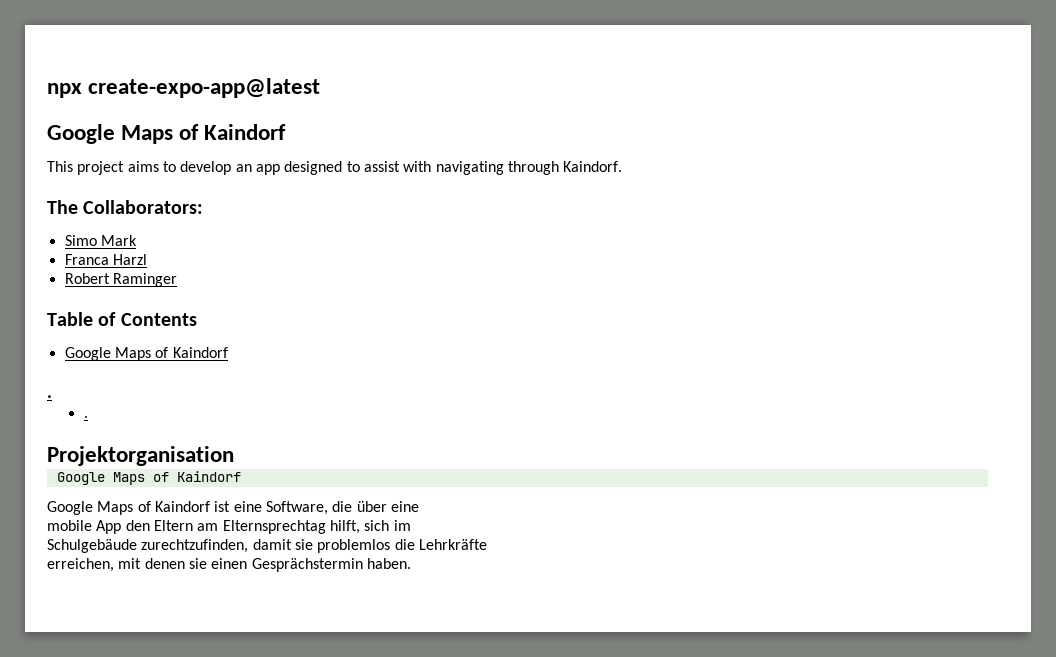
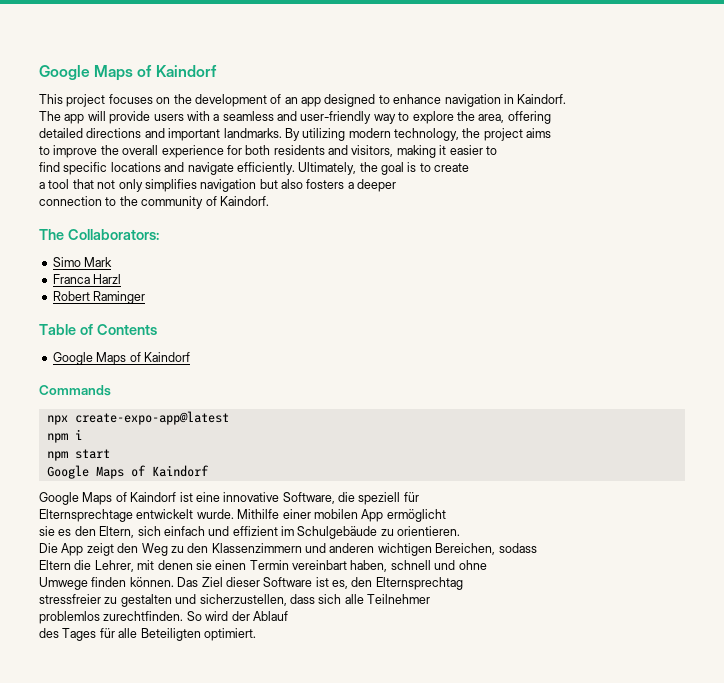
[47,78,321,98] npx create-expo-app@latest // -> (39, 72) none
[127,161,559,175] aims to develop an app designed to assist with navigating through -> [108,94,567,107] [39,111,551,124] [39,128,552,141] [39,145,497,158] [39,162,470,175] [39,179,397,192] [39,196,217,209] focuses on the development of an app designed to enhance navigation in Kaindorf. // The app will provide users with a seamless and user-friendly way to explore the area, offering // detailed directions and important landmarks. By utilizing modern technology, the project aims // to improve the overall experience for both residents and visitors, making it easier to // find specific locations and navigate efficiently. Ultimately, the goal is to create // a tool that not only simplifies navigation but also fosters a deeper // connection to the community of
[47,395,52,398] [83,416,88,418] [47,446,234,466] . // . // Projektorganisation -> [39,385,111,396] [46,411,229,425] [46,429,82,443] [46,449,110,461] Commands // npx create-expo-app@latest // npm i // npm start
(262, 506) none -> [223,492,280,502] innovative
[356,501,419,512] [47,520,411,534] [47,539,487,553] [47,558,411,572] über eine // mobile App den Eltern am Elternsprechtag hilft, sich im // Schulgebäude zurechtzufinden, damit sie problemlos die Lehrkräfte // erreichen, mit denen sie einen Gesprächstermin haben. -> [358,492,419,505] [39,509,446,522] [39,526,461,539] [39,543,537,556] [39,560,487,572] [39,577,463,590] [39,594,430,607] [39,611,288,624] [39,628,256,641] speziell für // Elternsprechtage entwickelt wurde. Mithilfe einer mobilen App ermöglicht // sie es den Eltern, sich einfach und effizient im Schulgebäude zu orientieren. // Die App zeigt den Weg zu den Klassenzimmern und anderen wichtigen Bereichen, sodass // Eltern die Lehrer, mit denen sie einen Termin vereinbart haben, schnell und ohne // Umwege finden können. Das Ziel dieser Software ist es, den Elternsprechtag // stressfreier zu gestalten und sicherzustellen, dass sich alle Teilnehmer // problemlos zurechtfinden. So wird der Ablauf // des Tages für alle Beteiligten optimiert.

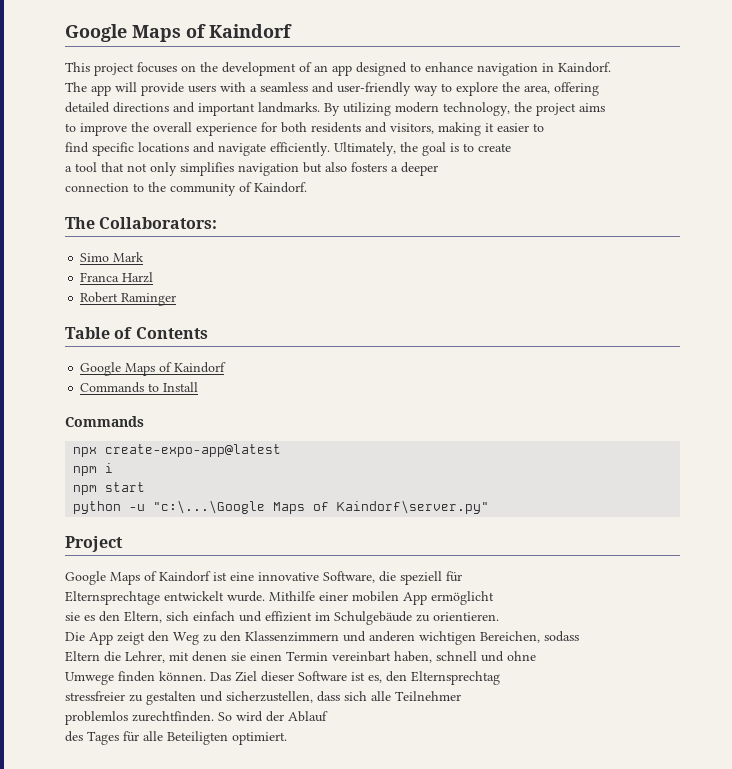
(190, 357) none -> [80,382,199,393] // Commands to Install
[46,465,209,479] Google Maps of Kaindorf -> [73,500,490,514] [65,536,123,552] python -u "c:\...\Google Maps of Kaindorf\server.py" // Project

